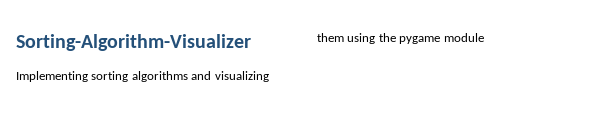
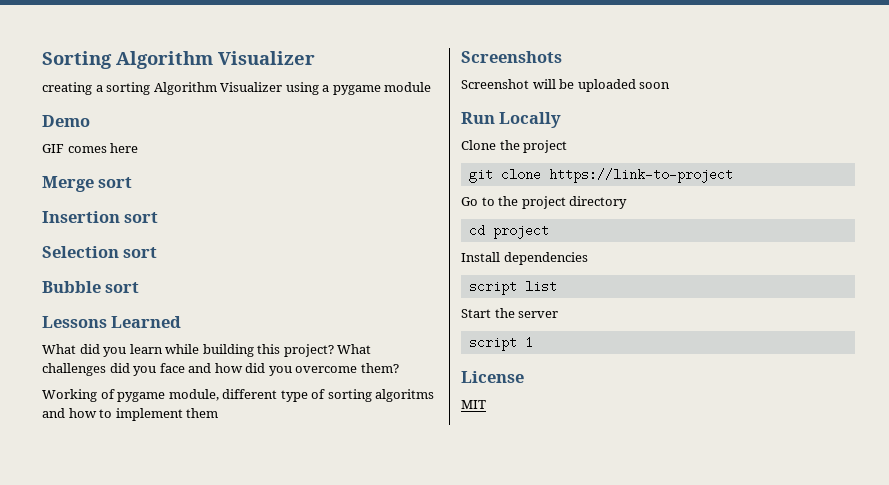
[16,34,251,51] [16,71,269,82] [317,33,484,44] Sorting-Algorithm-Visualizer // Implementing sorting algorithms and visualizing them using the pygame module -> [42,51,315,69] [42,82,432,95] [42,115,90,127] [42,143,139,153] [42,176,133,192] [42,211,159,223] [42,246,158,258] [42,281,140,293] [42,316,182,328] [42,344,372,357] [42,363,399,376] [42,389,435,402] [42,408,219,421] [461,51,562,63] [461,79,671,92] [461,112,562,128] [461,140,568,153] [468,168,733,183] [461,196,628,209] [468,224,549,239] [461,252,588,265] [468,280,557,295] [461,308,559,318] [468,336,533,351] [461,371,524,383] [461,400,486,409] Sorting Algorithm Visualizer // creating a sorting Algorithm Visualizer using a pygame module // Demo // GIF comes here // Merge sort // Insertion sort // Selection sort // Bubble sort // Lessons Learned // What did you learn while building this project? What challenges did you face and how did you overcome them? // Working of pygame module, different type of sorting algoritms and how to implement them // Screenshots // Screenshot will be uploaded soon // Run Locally // Clone the project // git clone https://link-to-project // Go to the project directory // cd project // Install dependencies // script list // Start the server // script 1 // License // MIT

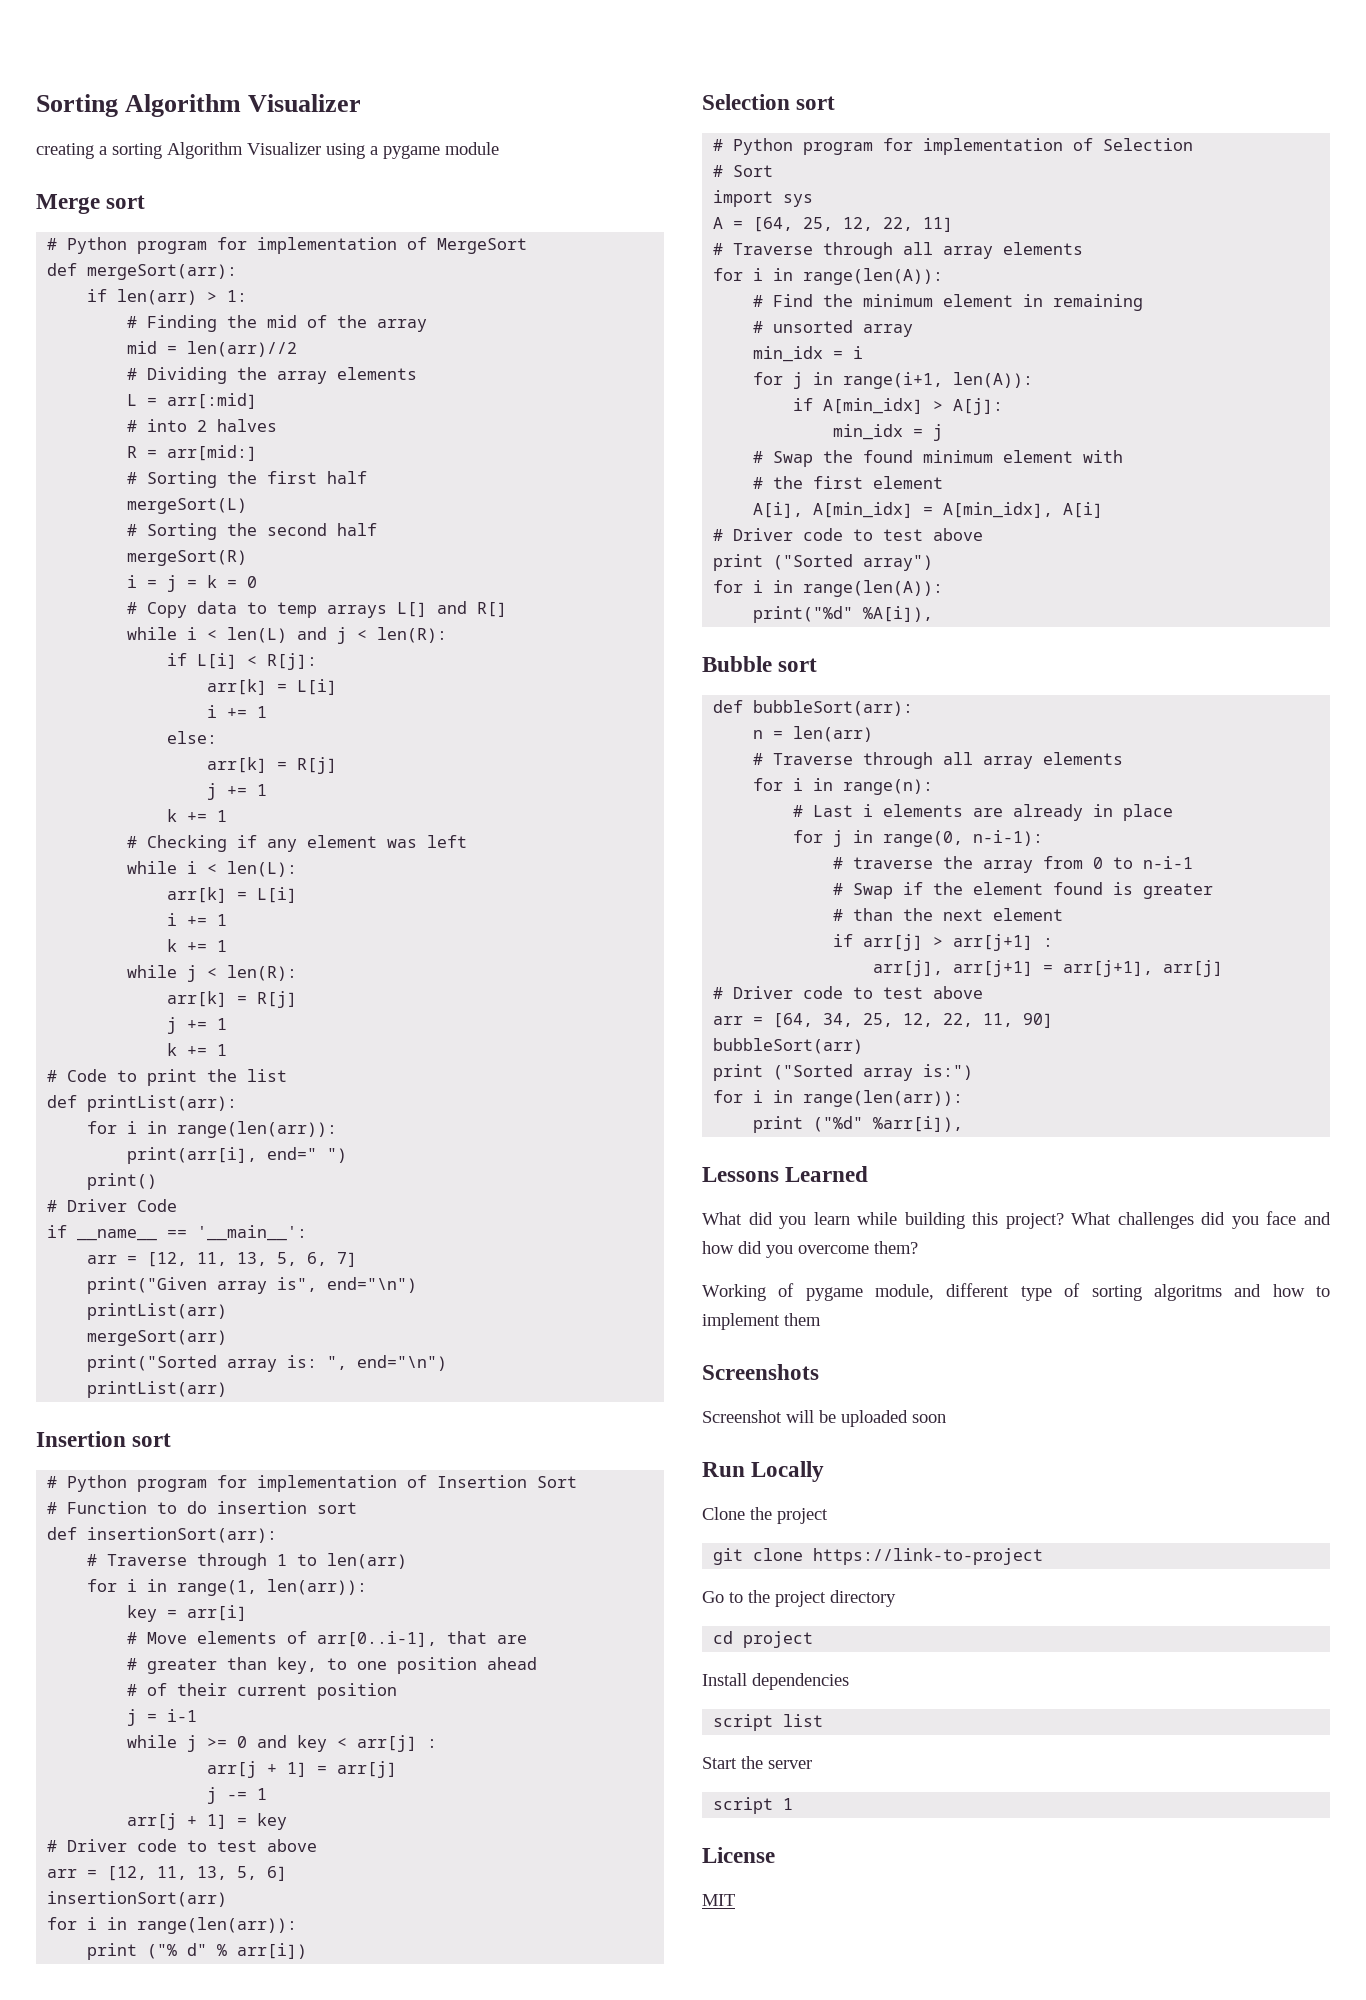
[42,115,90,127] [42,143,139,153] [42,176,133,192] [42,211,159,223] [42,246,158,258] [42,281,140,293] Demo // GIF comes here // Merge sort // Insertion sort // Selection sort // Bubble sort -> [36,194,146,214] [47,237,528,254] [47,263,238,280] [87,289,248,305] [127,315,428,332] [127,341,298,357] [127,367,418,384] [127,393,258,409] [127,419,278,432] [127,445,258,461] [127,471,368,488] [127,498,248,514] [127,523,378,540] [127,550,248,566] [127,575,258,592] [127,601,508,618] [127,627,448,644] [167,653,318,670] [207,679,338,695] [207,705,268,718] [167,731,218,744] [207,757,338,774] [207,783,268,800] [167,809,228,822] [127,835,468,852] [127,861,298,877] [167,887,298,903] [167,913,228,926] [167,939,228,952] [127,965,298,982] [167,991,298,1008] [167,1017,228,1034] [167,1043,228,1056] [47,1069,288,1086] [47,1095,238,1112] [87,1121,338,1138] [127,1147,348,1164] [87,1173,158,1190] [47,1199,178,1212] [47,1225,308,1241] [87,1252,358,1267] [87,1277,418,1294] [87,1303,228,1320] [87,1330,228,1346] [87,1355,448,1372] [87,1381,228,1398] [36,1431,172,1447] [47,1475,578,1492] [47,1501,358,1514] [47,1527,278,1543] [87,1553,408,1570] [87,1579,368,1596] [127,1605,248,1622] [127,1631,528,1647] [127,1657,538,1674] [127,1683,398,1700] [127,1709,198,1726] [127,1735,438,1752] [207,1761,398,1778] [207,1787,268,1804] [127,1813,288,1830] [47,1839,318,1852] [47,1866,288,1881] [47,1891,228,1907] [47,1917,298,1934] [87,1943,308,1960] [702,94,836,110] [713,138,1194,155] [713,165,774,177] [713,190,814,207] [713,217,954,232] [713,242,1084,259] [713,268,944,285] [753,294,1144,311] [753,320,914,337] [753,346,864,362] [753,372,1034,389] [793,398,1004,415] [833,424,944,441] [753,450,1124,467] [753,476,944,489] [753,502,1104,518] [713,528,984,541] [713,554,934,571] [713,580,944,597] [753,606,934,623] [702,656,818,672] [713,700,914,716] [753,726,874,742] [753,752,1124,769] [753,778,934,795] [793,804,1174,821] [793,830,1044,847] [833,856,1194,873] [833,882,1214,899] [833,908,1064,921] [833,934,1054,951] [873,960,1224,977] [713,986,984,999] [713,1013,1054,1028] [713,1038,864,1054] [713,1064,974,1081] [713,1090,964,1107] [753,1116,964,1133] Merge sort // # Python program for implementation of MergeSort // def mergeSort(arr): // if len(arr) > 1: // # Finding the mid of the array // mid = len(arr)//2 // # Dividing the array elements // L = arr[:mid] // # into 2 halves // R = arr[mid:] // # Sorting the first half // mergeSort(L) // # Sorting the second half // mergeSort(R) // i = j = k = 0 // # Copy data to temp arrays L[] and R[] // while i < len(L) and j < len(R): // if L[i] < R[j]: // arr[k] = L[i] // i += 1 // else: // arr[k] = R[j] // j += 1 // k += 1 // # Checking if any element was left // while i < len(L): // arr[k] = L[i] // i += 1 // k += 1 // while j < len(R): // arr[k] = R[j] // j += 1 // k += 1 // # Code to print the list // def printList(arr): // for i in range(len(arr)): // print(arr[i], end=" ") // print() // # Driver Code // if __name__ == '__main__': // arr = [12, 11, 13, 5, 6, 7] // print("Given array is", end="\n") // printList(arr) // mergeSort(arr) // print("Sorted array is: ", end="\n") // printList(arr) // Insertion sort // # Python program for implementation of Insertion Sort // # Function to do insertion sort // def insertionSort(arr): // # Traverse through 1 to len(arr) // for i in range(1, len(arr)): // key = arr[i] // # Move elements of arr[0..i-1], that are // # greater than key, to one position ahead // # of their current position // j = i-1 // while j >= 0 and key < arr[j] : // arr[j + 1] = arr[j] // j -= 1 // arr[j + 1] = key // # Driver code to test above // arr = [12, 11, 13, 5, 6] // insertionSort(arr) // for i in range(len(arr)): // print ("% d" % arr[i]) // Selection sort // # Python program for implementation of Selection // # Sort // import sys // A = [64, 25, 12, 22, 11] // # Traverse through all array elements // for i in range(len(A)): // # Find the minimum element in remaining // # unsorted array // min_idx = i // for j in range(i+1, len(A)): // if A[min_idx] > A[j]: // min_idx = j // # Swap the found minimum element with // # the first element // A[i], A[min_idx] = A[min_idx], A[i] // # Driver code to test above // print ("Sorted array") // for i in range(len(A)): // print("%d" %A[i]), // Bubble sort // def bubbleSort(arr): // n = len(arr) // # Traverse through all array elements // for i in range(n): // # Last i elements are already in place // for j in range(0, n-i-1): // # traverse the array from 0 to n-i-1 // # Swap if the element found is greater // # than the next element // if arr[j] > arr[j+1] : // arr[j], arr[j+1] = arr[j+1], arr[j] // # Driver code to test above // arr = [64, 34, 25, 12, 22, 11, 90] // bubbleSort(arr) // print ("Sorted array is:") // for i in range(len(arr)): // print ("%d" %arr[i]),

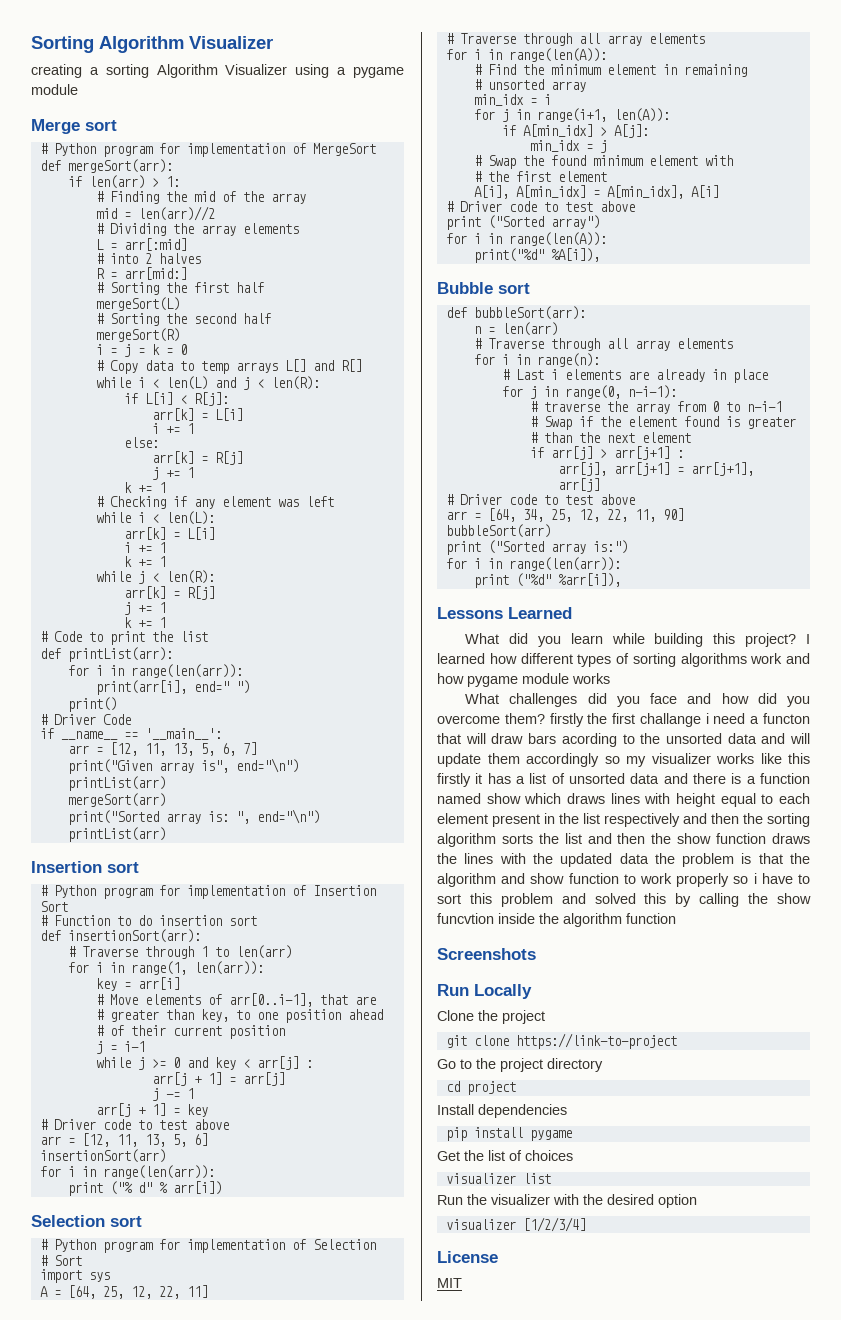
(1064, 1221) none -> [806,634,810,644] [437,653,810,667] [437,673,610,687] I learned how different types of sorting algorithms work and how pygame module works //
[702,1283,1330,1301] [702,1313,821,1330] [702,1364,819,1380] [702,1410,946,1427] // Working of pygame module, different type of sorting algoritms and how to implement them // Screenshots // Screenshot will be uploaded soon -> [549,713,810,727] [437,733,810,747] [437,753,810,767] [437,773,810,787] [437,793,810,807] [437,813,810,827] [437,833,810,847] [437,853,810,867] [437,873,810,887] [437,893,811,907] [437,913,676,927] [437,948,536,960] firstly the first challange i need a functon that will draw bars acording to the unsorted data and will update them accordingly so my visualizer works like this firstly it has a list of unsorted data and there is a function named show which draws lines with height equal to each element present in the list respectively and then the sorting algorithm sorts the list and then the show function draws the lines with the updated data the problem is that the algorithm and show function to work properly so i have to sort this problem and solved this by calling the show funcvtion inside the algorithm function // Screenshots
[713,1714,824,1731] [702,1756,812,1769] [713,1797,794,1814] script list // Start the server // script 1 -> [445,1127,572,1141] [437,1150,573,1161] [445,1173,551,1184] [437,1194,697,1208] [445,1217,586,1232] pip install pygame // Get the list of choices // visualizer list // Run the visualizer with the desired option // visualizer [1/2/3/4]

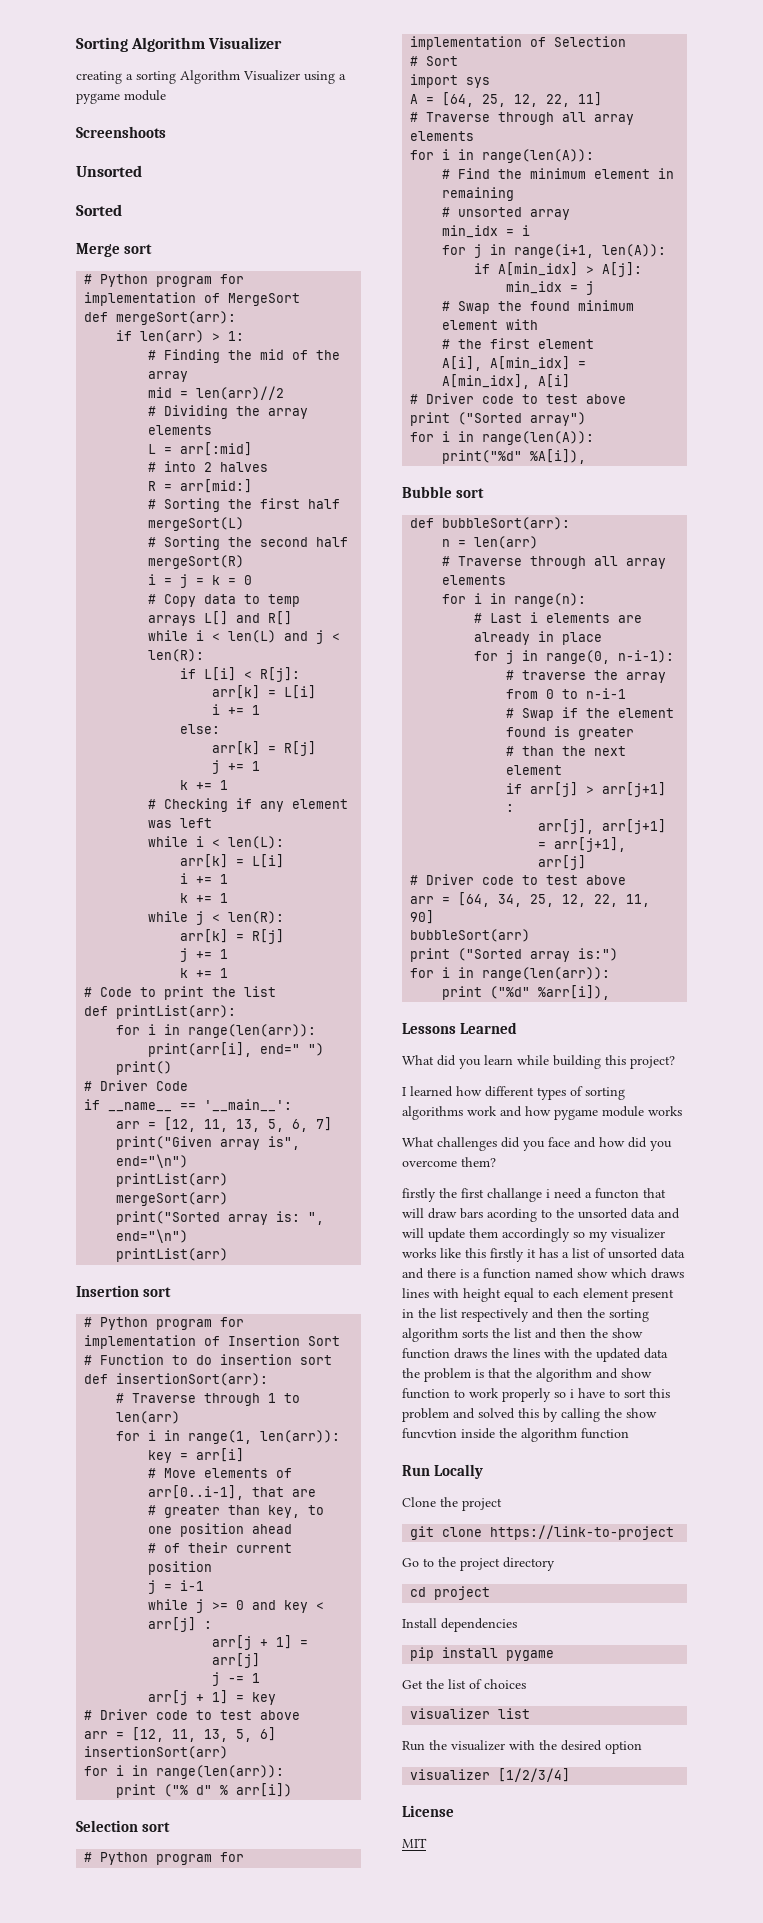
(78, 89) none -> [76,126,166,138] [76,165,142,177] [76,204,122,216] // Screenshoots // Unsorted // Sorted
(797, 640) none -> (675, 1062) //
(545, 718) none -> (496, 1162) //
[437,948,536,960] // Screenshots -> (629, 1433) none

